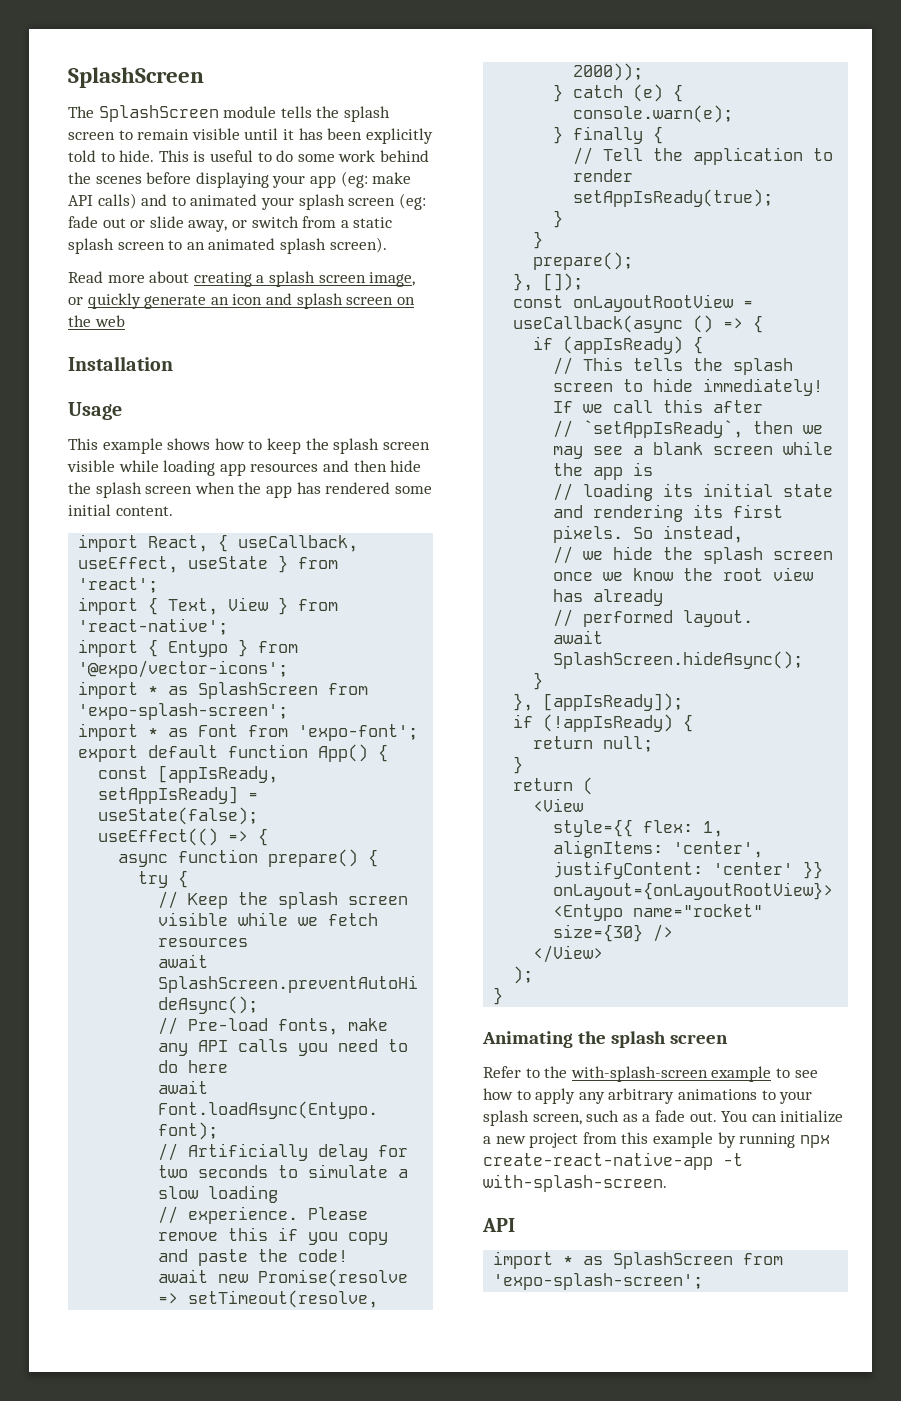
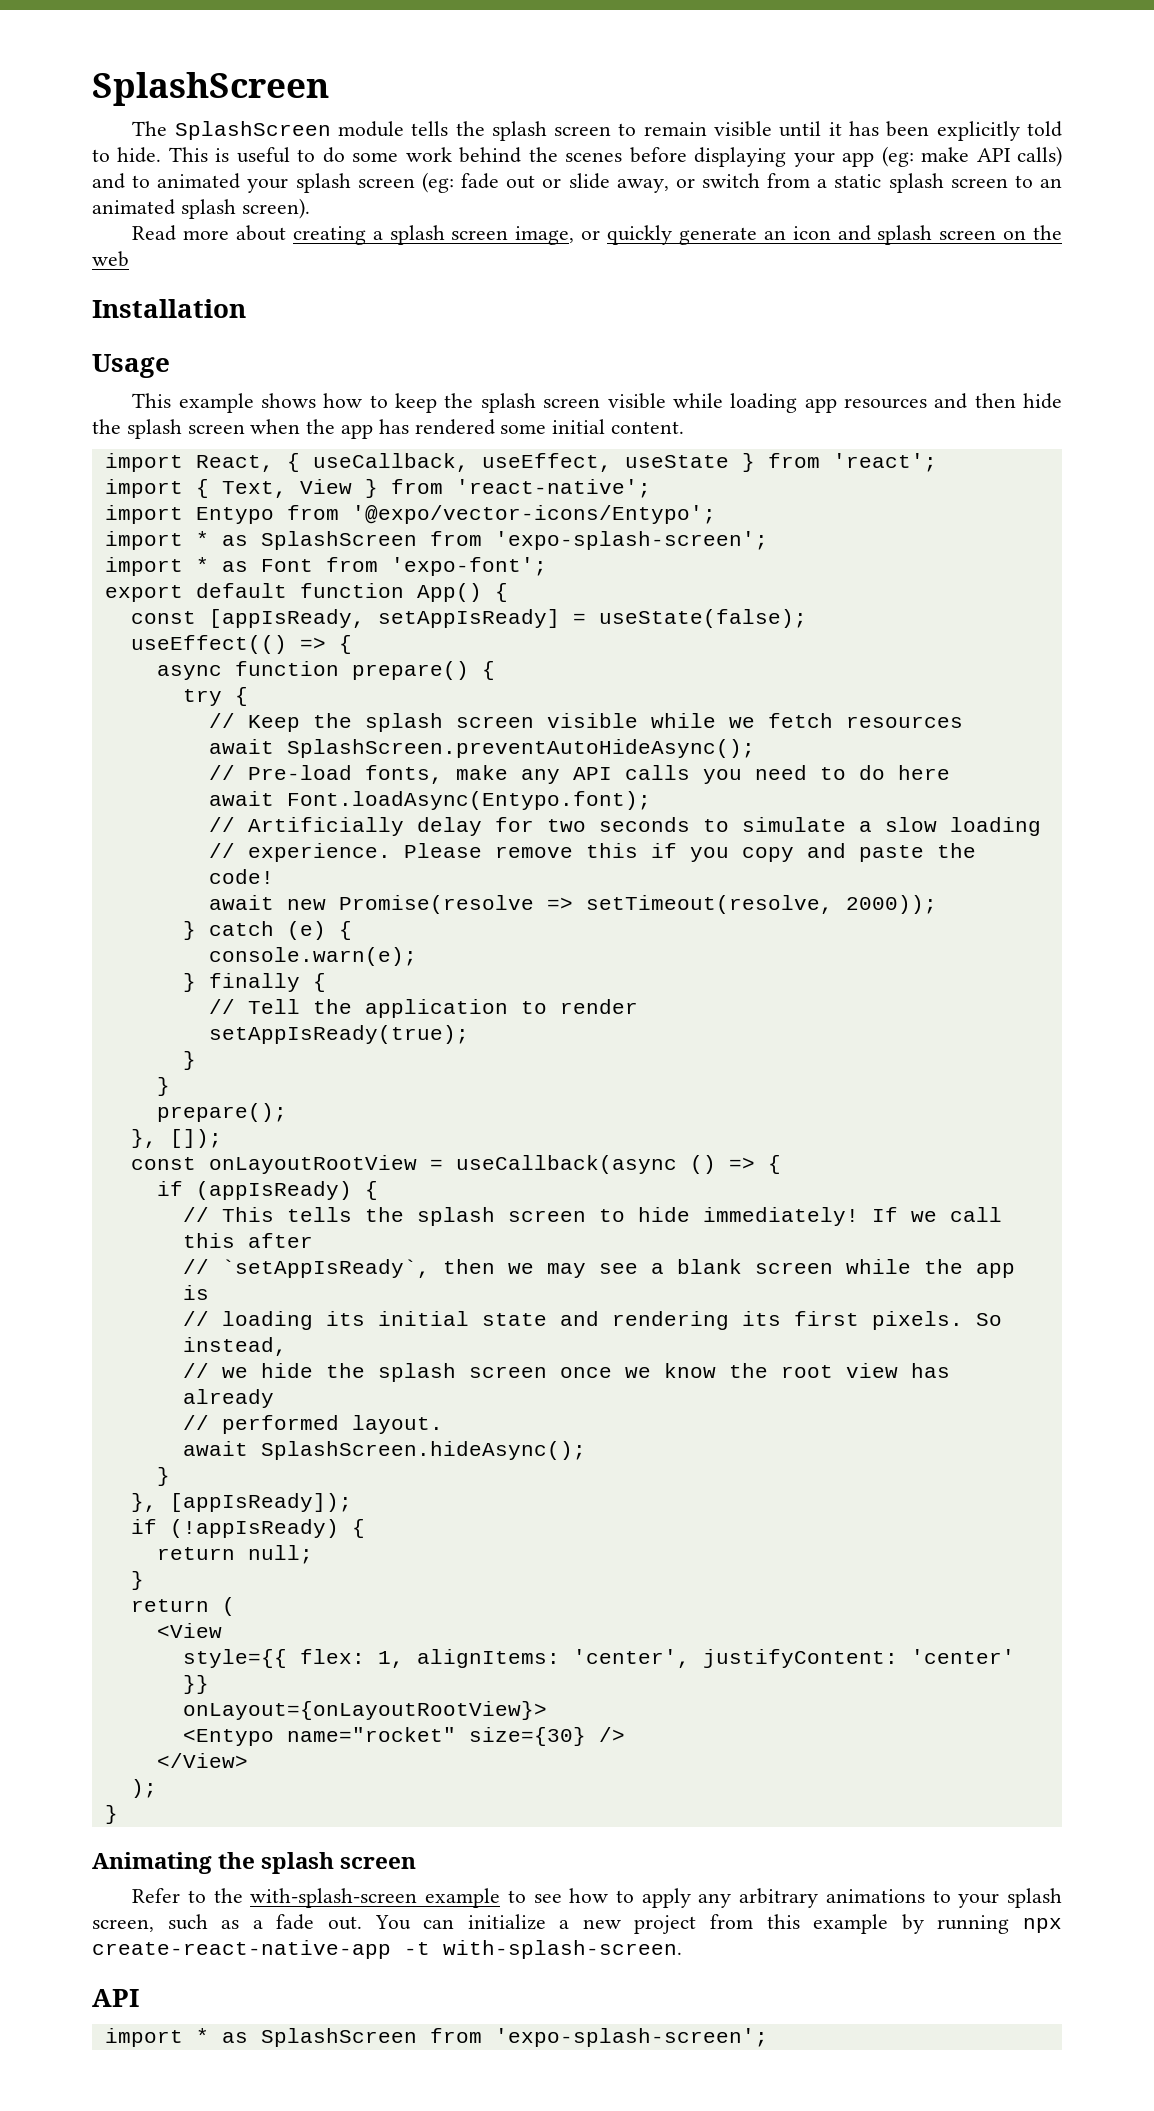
[148,639,299,657] [78,660,289,678] { Entypo } from '@expo/vector-icons'; -> [195,505,716,524] Entypo from '@expo/vector-icons/Entypo';

